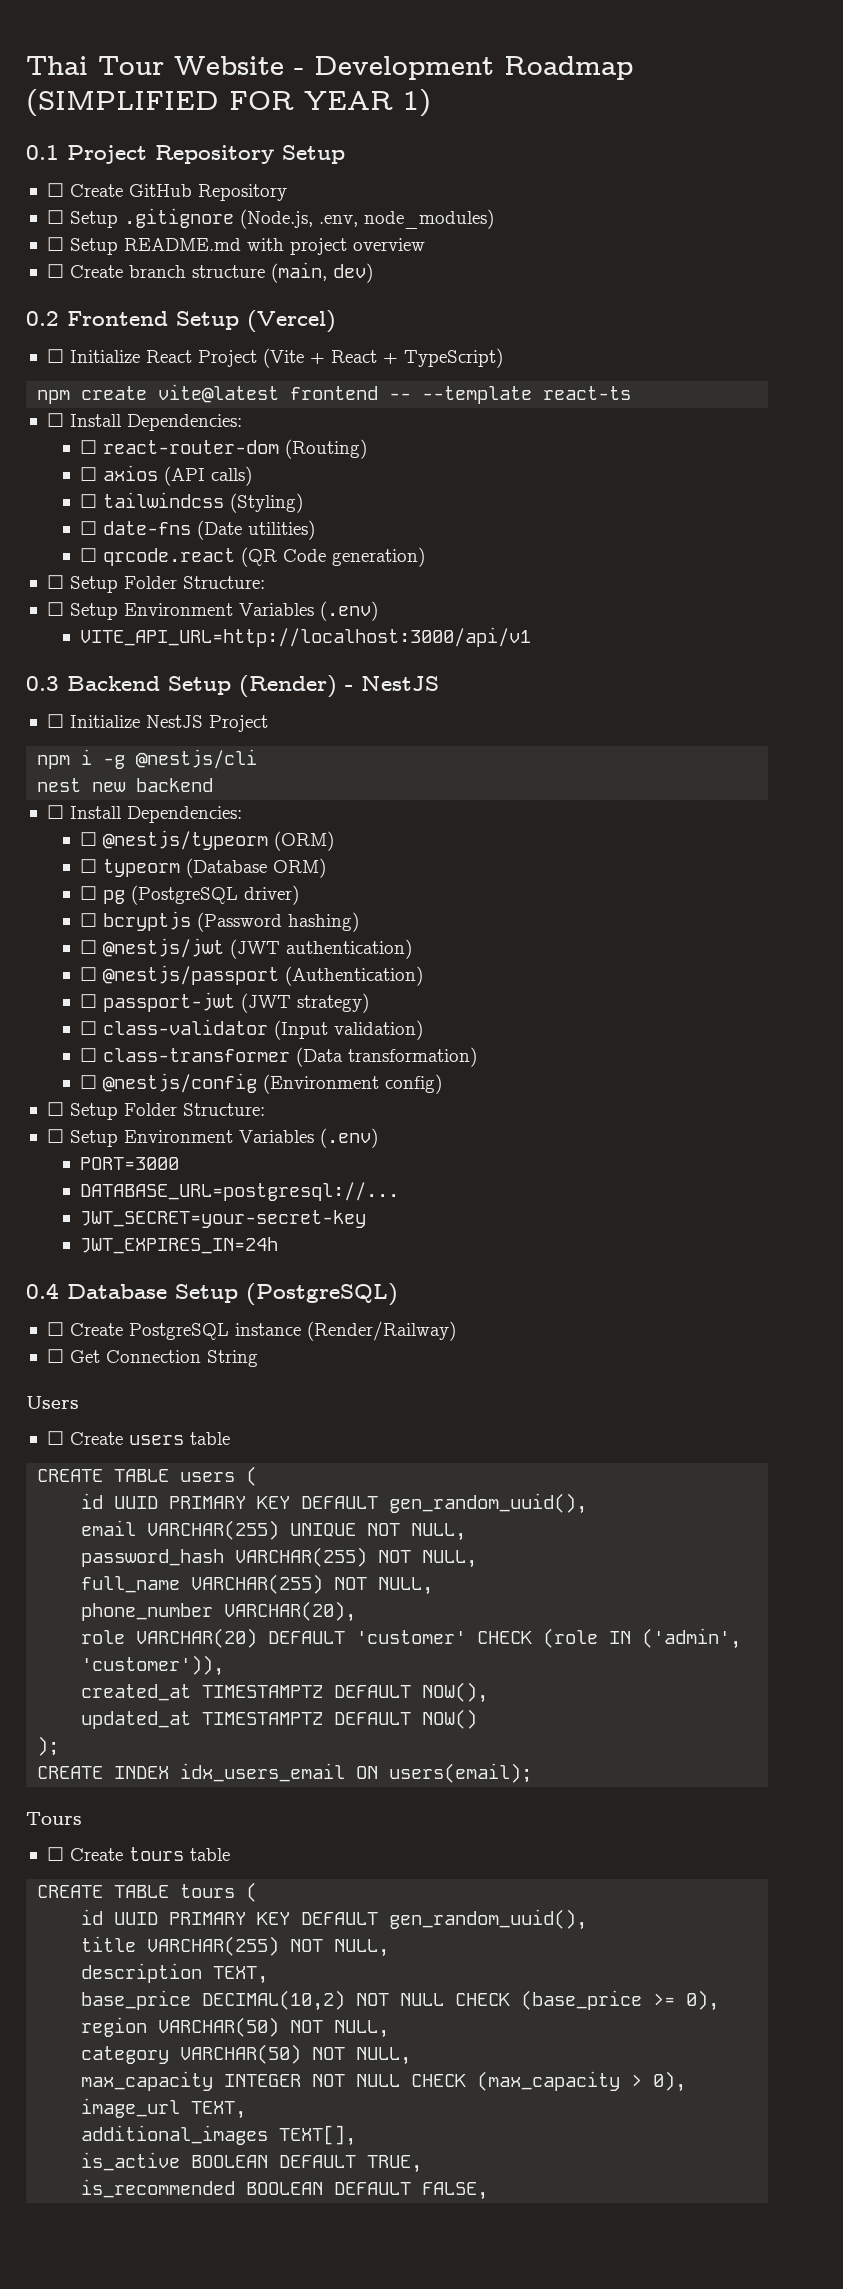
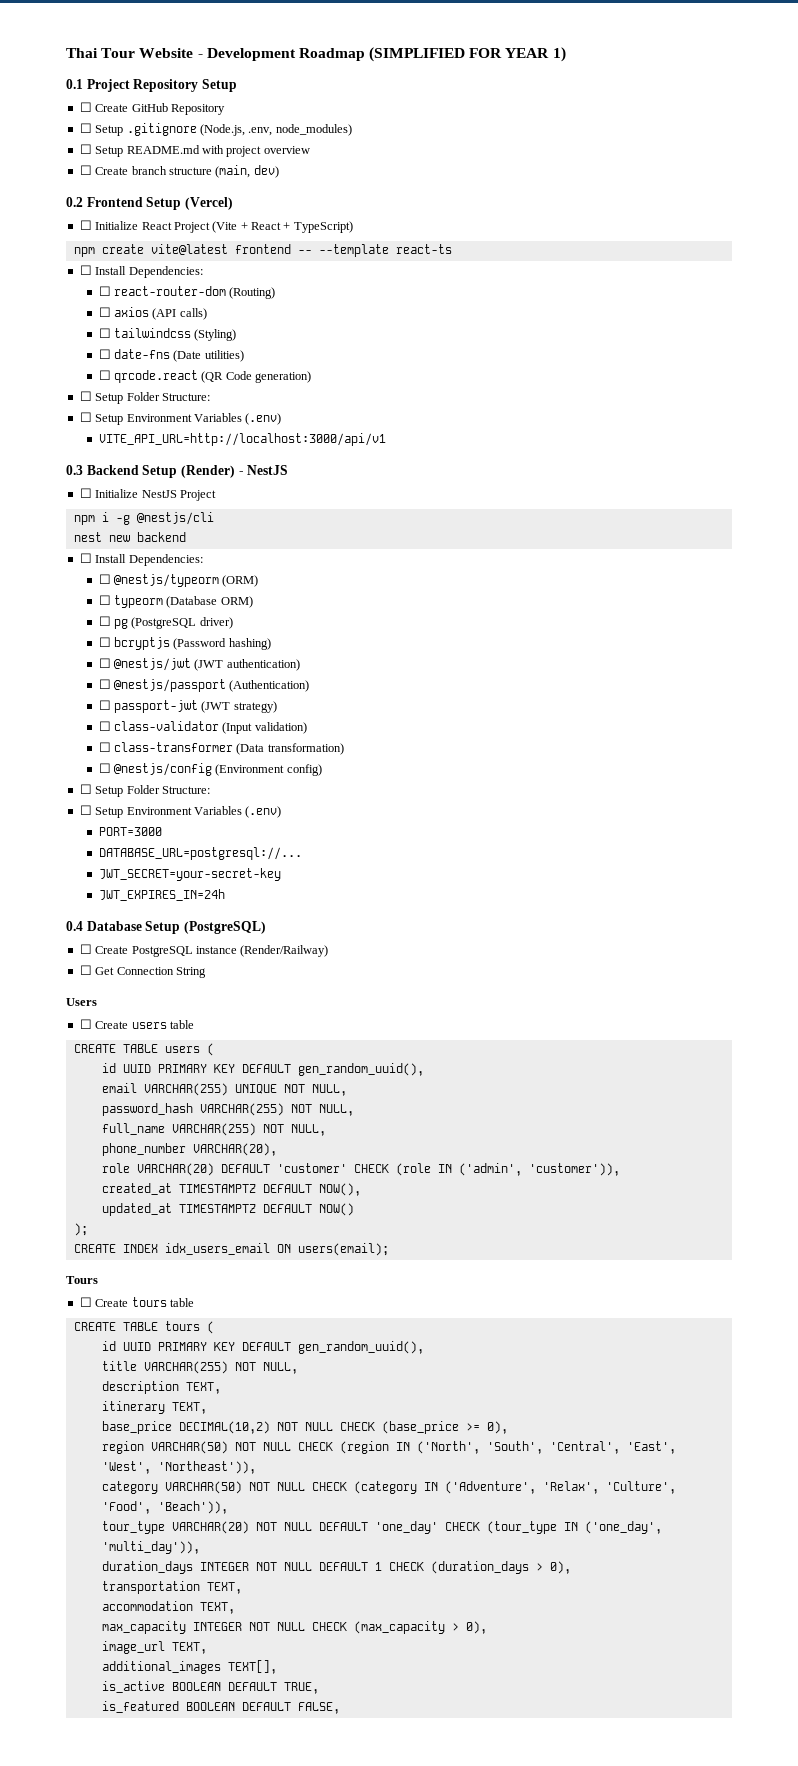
(269, 1975) none -> [101,1401,207,1414] // itinerary TEXT,
[334,2020,390,2038] [81,2044,412,2065] NULL, // category VARCHAR(50) NOT NULL, -> [262,1441,676,1454] [101,1461,256,1474] [101,1481,676,1494] [101,1501,228,1514] [101,1521,662,1534] [101,1541,200,1554] [101,1561,571,1574] [101,1581,242,1594] [101,1601,235,1614] NULL CHECK (region IN ('North', 'South', 'Central', 'East', 'West', 'Northeast')), // category VARCHAR(50) NOT NULL CHECK (category IN ('Adventure', 'Relax', 'Culture', 'Food', 'Beach')), // tour_type VARCHAR(20) NOT NULL DEFAULT 'one_day' CHECK (tour_type IN ('one_day', 'multi_day')), // duration_days INTEGER NOT NULL DEFAULT 1 CHECK (duration_days > 0), // transportation TEXT, // accommodation TEXT,
[81,2179,236,2198] is_recommended -> [101,1701,179,1713] is_featured

